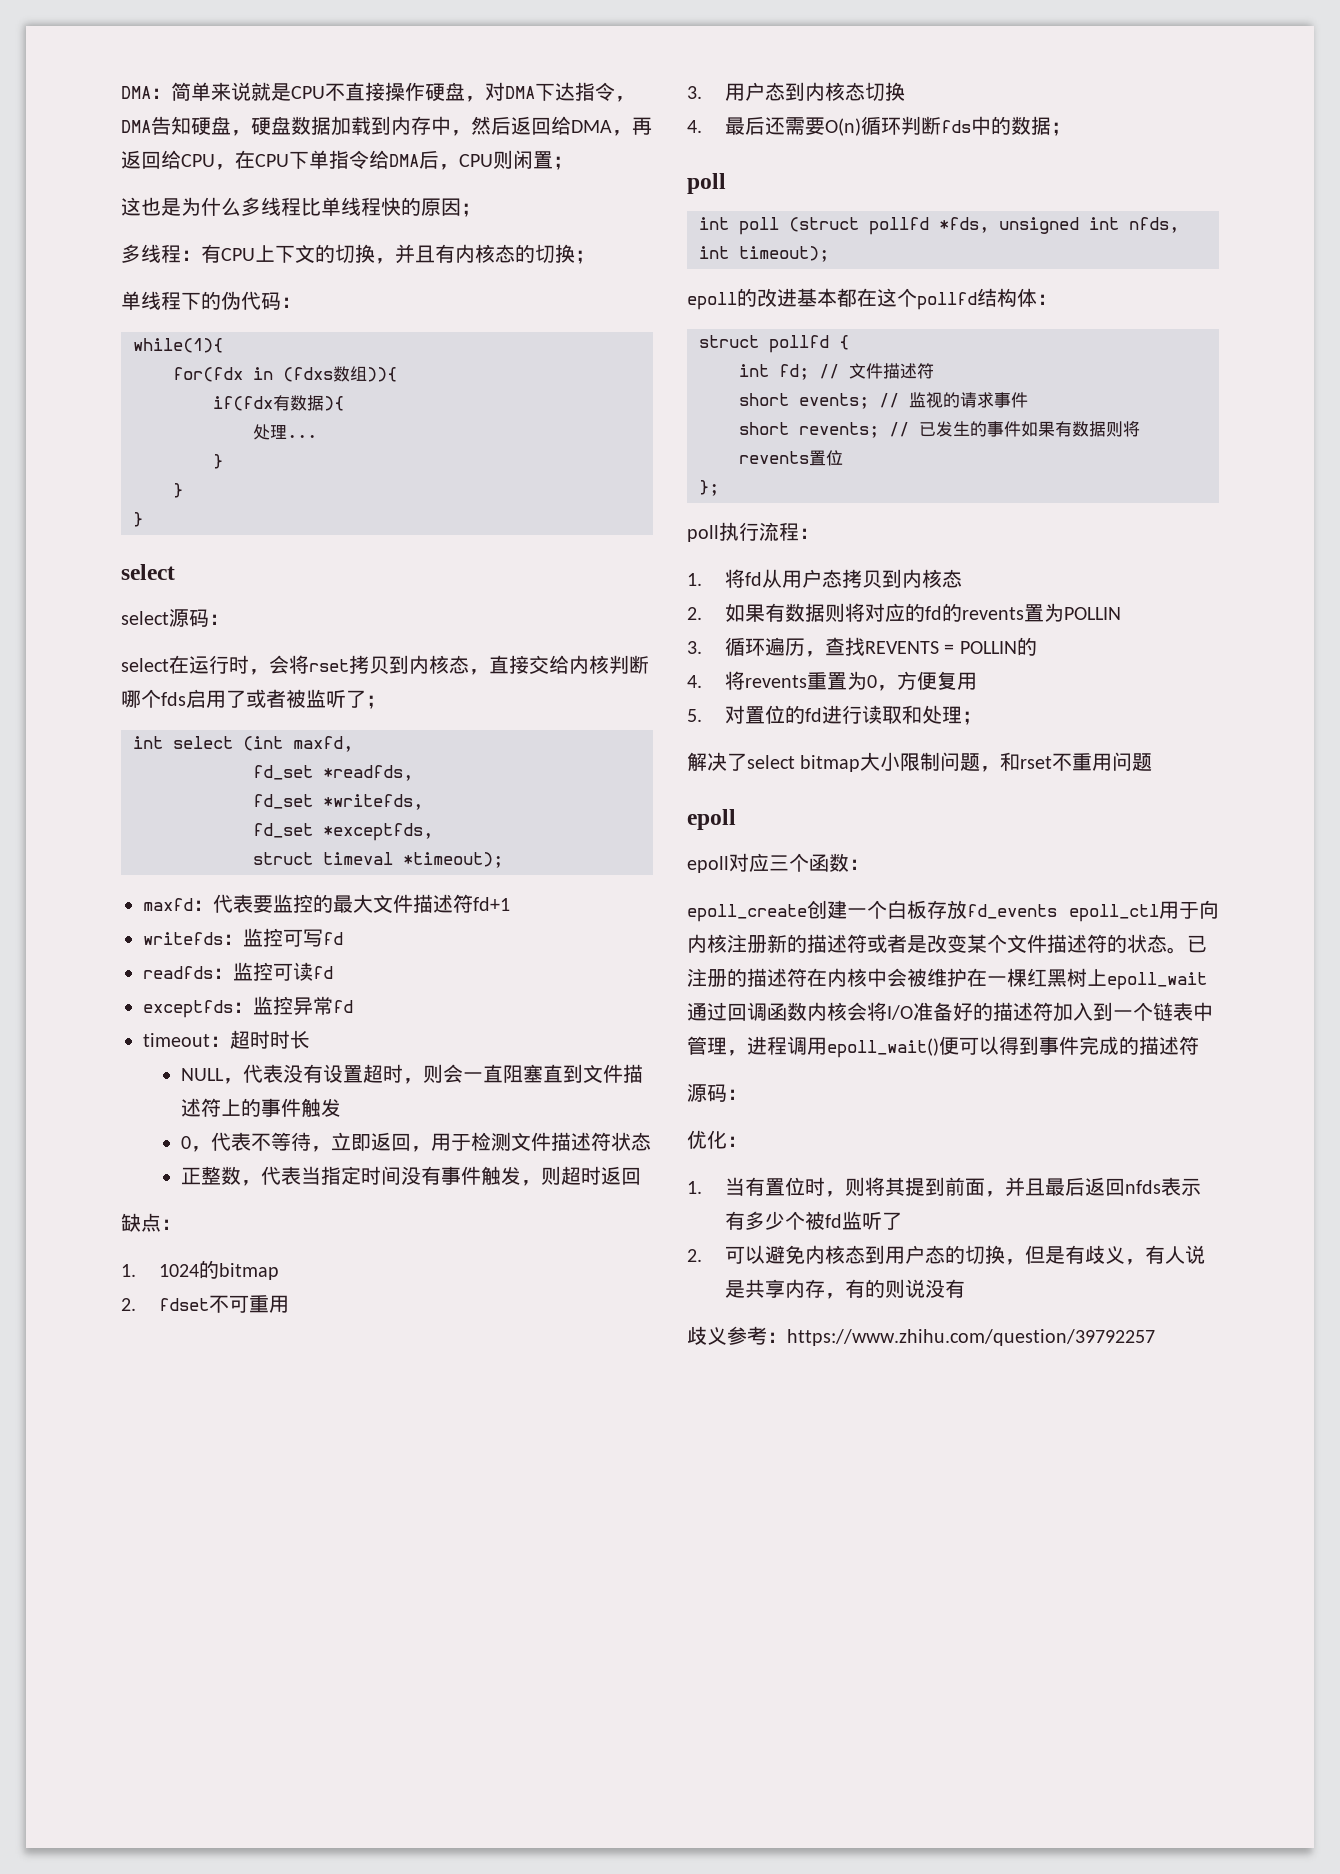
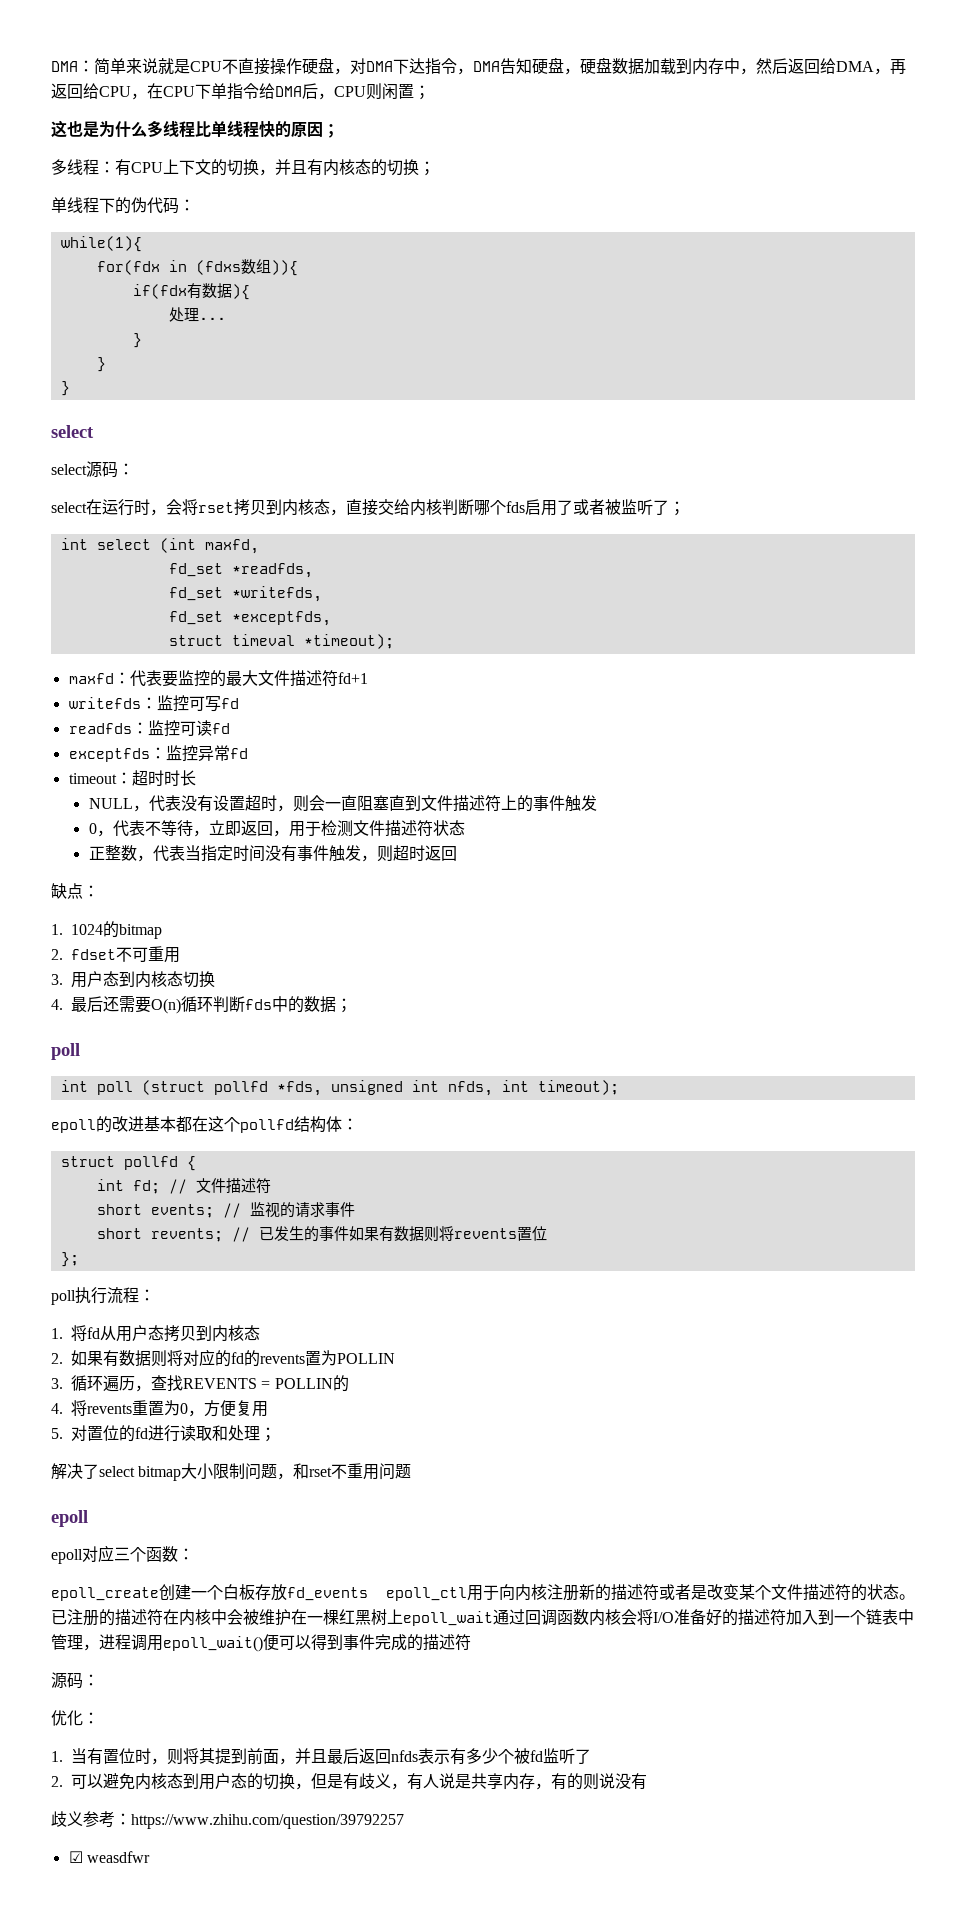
(1155, 1337) none -> [68,1851,150,1863] // ☑ weasdfwr

